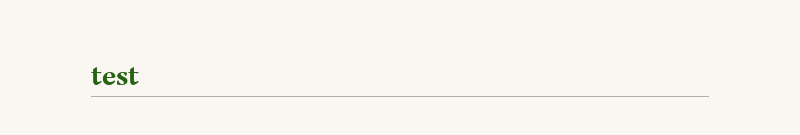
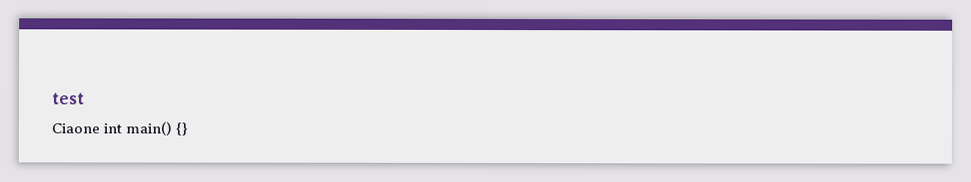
(139, 76) none -> [51,121,189,136] // Ciaone int main() {}

